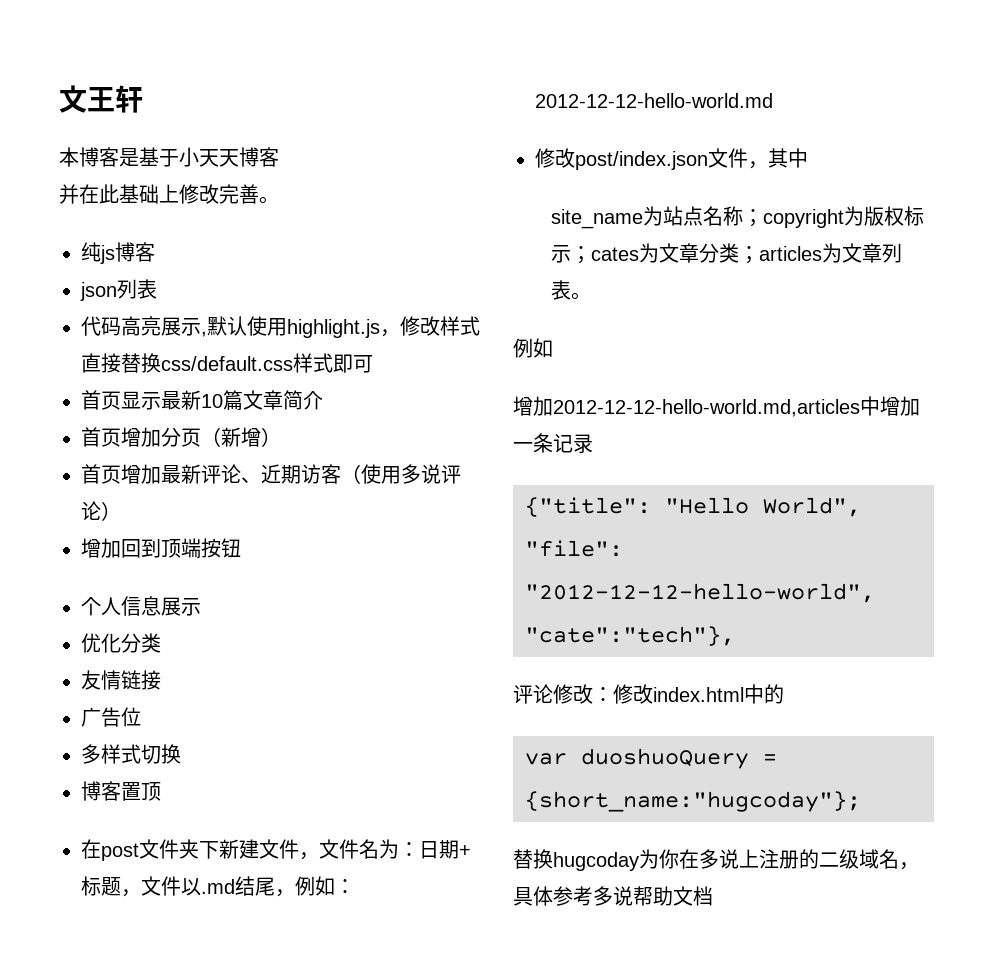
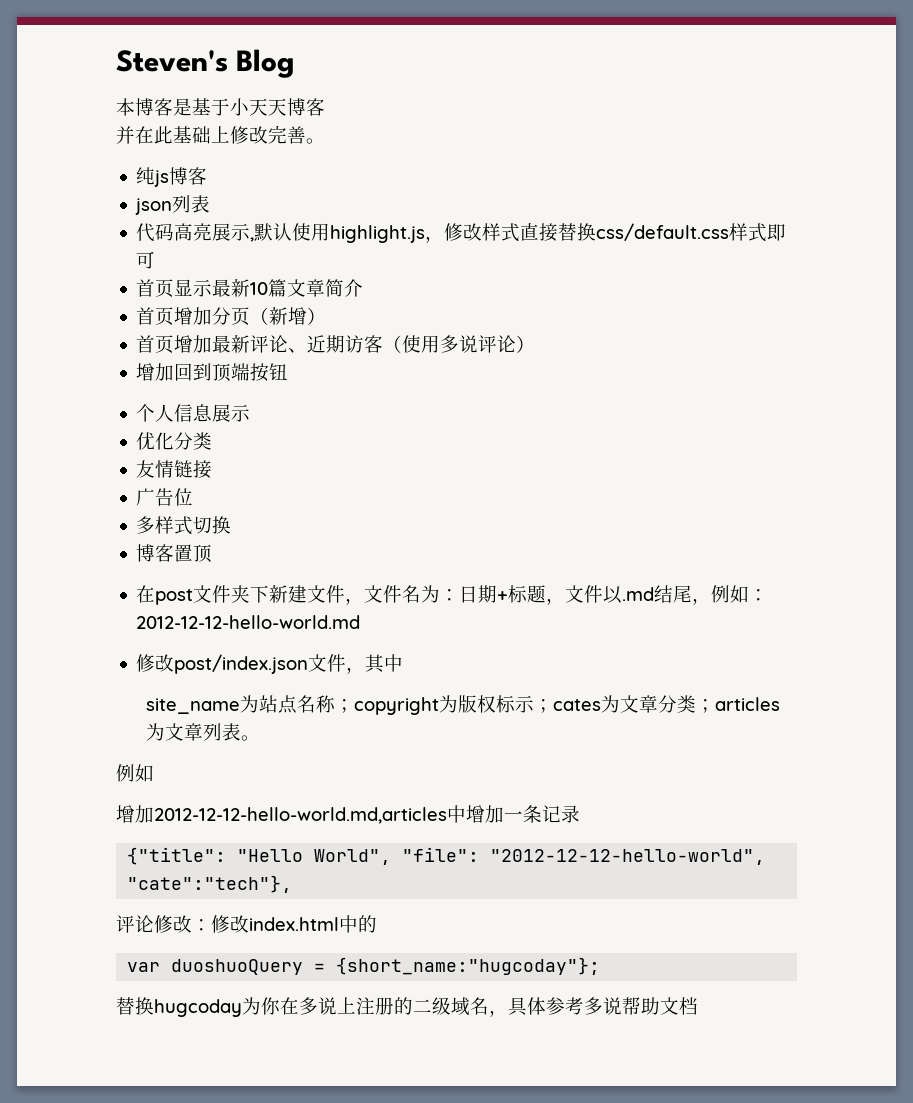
[59,85,143,113] 文王轩 -> [116,49,296,78] Steven's Blog

